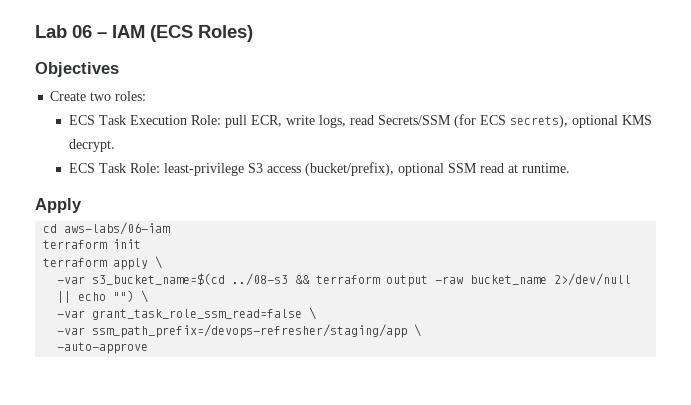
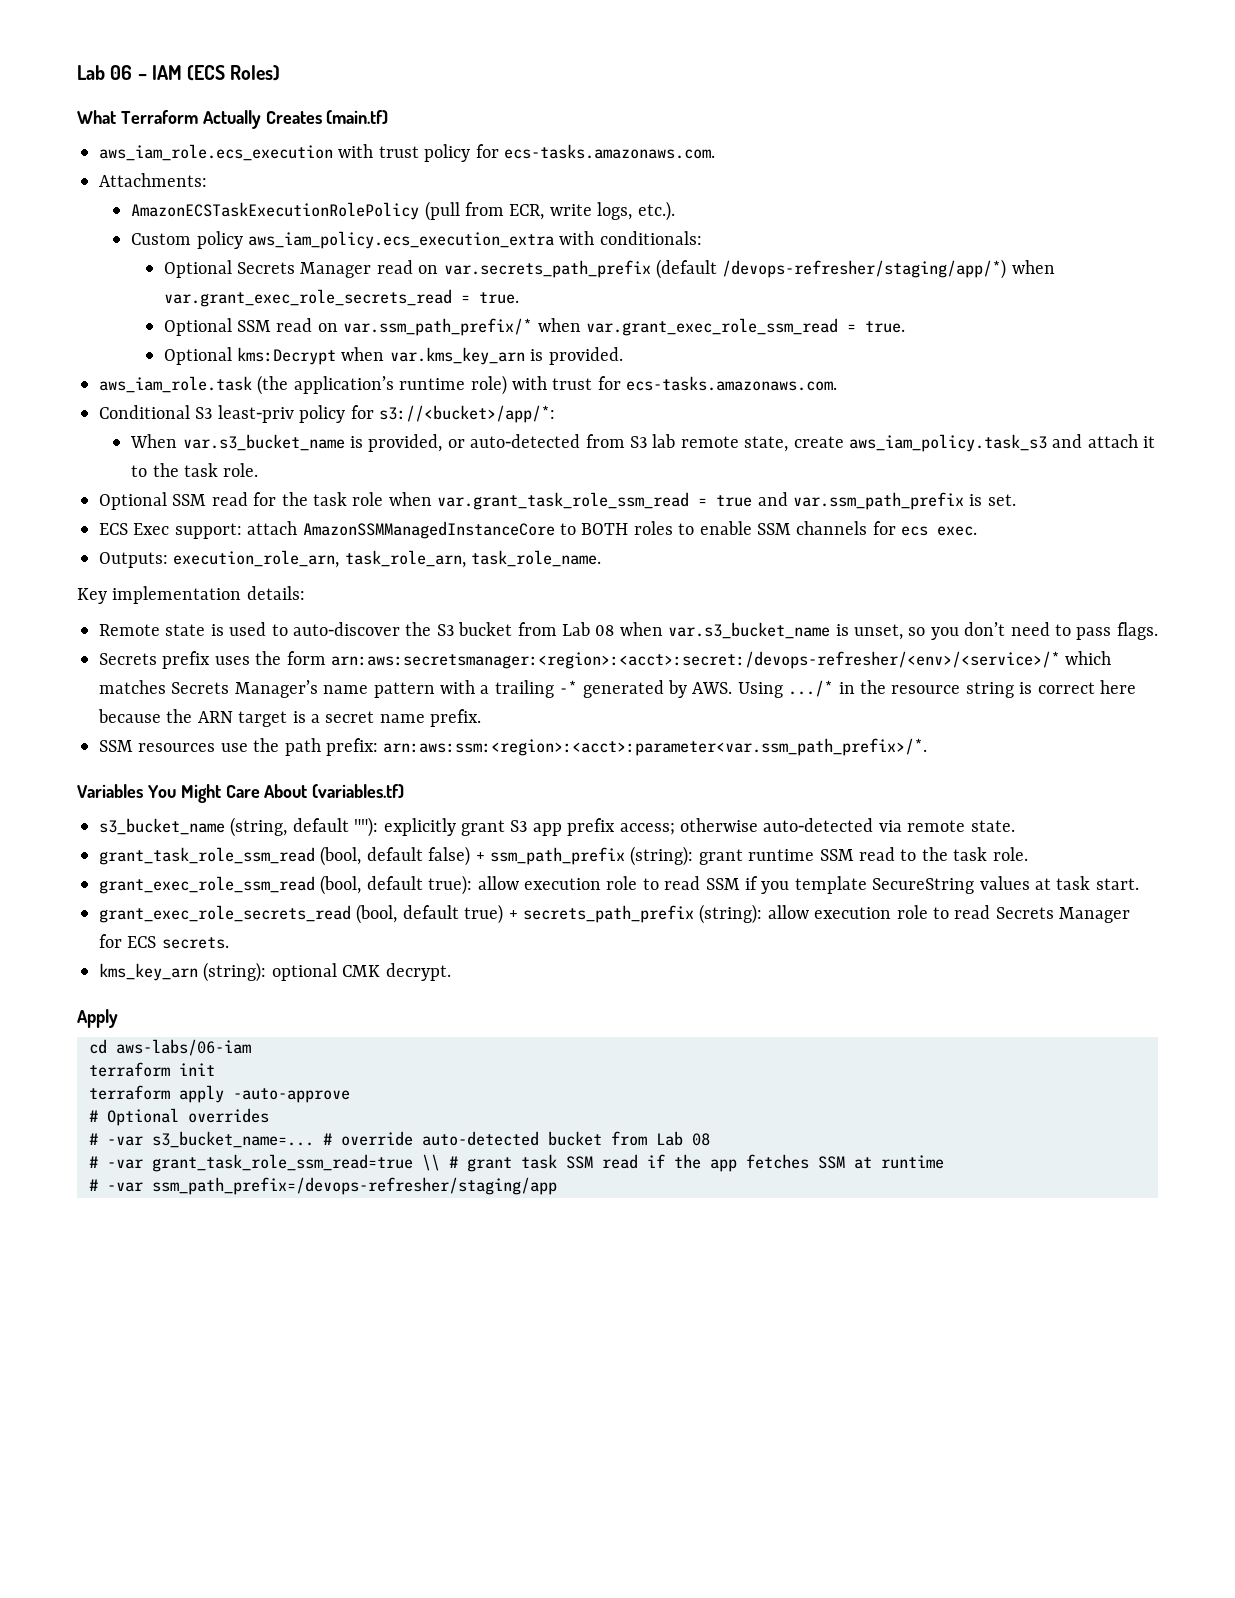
[35,62,119,77] [50,91,147,101] [68,114,652,128] [68,139,115,152] [68,162,570,176] Objectives // Create two roles: // ECS Task Execution Role: pull ECR, write logs, read Secrets/SSM (for ECS secrets), optional KMS decrypt. // ECS Task Role: least-privilege S3 access (bucket/prefix), optional SSM read at runtime. -> [77,110,389,129] [99,144,715,162] [99,173,207,187] [131,201,675,221] [131,231,702,249] [163,259,1055,279] [163,289,519,307] [163,318,905,336] [163,347,623,365] [99,375,838,395] [99,405,555,423] [130,434,1156,452] [131,463,259,477] [99,492,1016,510] [99,521,978,539] [99,550,602,568] [77,586,305,604] [99,622,1158,640] [99,651,1112,669] [99,680,1136,698] [98,709,482,727] [99,738,928,756] [77,784,405,803] [99,817,1015,837] [99,846,1028,866] [99,875,1139,895] [99,904,1131,924] [99,934,229,949] [99,962,451,982] What Terraform Actually Creates (main.tf) // aws_iam_role.ecs_execution with trust policy for ecs-tasks.amazonaws.com. // Attachments: // AmazonECSTaskExecutionRolePolicy (pull from ECR, write logs, etc.). // Custom policy aws_iam_policy.ecs_execution_extra with conditionals: // Optional Secrets Manager read on var.secrets_path_prefix (default /devops-refresher/staging/app/*) when var.grant_exec_role_secrets_read = true. // Optional SSM read on var.ssm_path_prefix/* when var.grant_exec_role_ssm_read = true. // Optional kms:Decrypt when var.kms_key_arn is provided. // aws_iam_role.task (the application’s runtime role) with trust for ecs-tasks.amazonaws.com. // Conditional S3 least‑priv policy for s3://<bucket>/app/*: // When var.s3_bucket_name is provided, or auto‑detected from S3 lab remote state, create aws_iam_policy.task_s3 and attach it to the task role. // Optional SSM read for the task role when var.grant_task_role_ssm_read = true and var.ssm_path_prefix is set. // ECS Exec support: attach AmazonSSMManagedInstanceCore to BOTH roles to enable SSM channels for ecs exec. // Outputs: execution_role_arn, task_role_arn, task_role_name. // Key implementation details: // Remote state is used to auto‑discover the S3 bucket from Lab 08 when var.s3_bucket_name is unset, so you don’t need to pass flags. // Secrets prefix uses the form arn:aws:secretsmanager:<region>:<acct>:secret:/devops-refresher/<env>/<service>/* which matches Secrets Manager’s name pattern with a trailing -* generated by AWS. Using .../* in the resource string is correct here because the ARN target is a secret name prefix. // SSM resources use the path prefix: arn:aws:ssm:<region>:<acct>:parameter<var.ssm_path_prefix>/*. // Variables You Might Care About (variables.tf) // s3_bucket_name (string, default ""): explicitly grant S3 app prefix access; otherwise auto‑detected via remote state. // grant_task_role_ssm_read (bool, default false) + ssm_path_prefix (string): grant runtime SSM read to the task role. // grant_exec_role_ssm_read (bool, default true): allow execution role to read SSM if you template SecureString values at task start. // grant_exec_role_secrets_read (bool, default true) + secrets_path_prefix (string): allow execution role to read Secrets Manager for ECS secrets. // kms_key_arn (string): optional CMK decrypt.
[155,256,163,269] [57,273,632,287] [57,290,149,303] [57,307,317,320] [57,324,422,338] [57,342,149,354] \ // -var s3_bucket_name=$(cd ../08-s3 && terraform output -raw bucket_name 2>/dev/null || echo "") \ // -var grant_task_role_ssm_read=false \ // -var ssm_path_prefix=/devops-refresher/staging/app \ // -auto-approve -> [233,1088,350,1103] [89,1108,269,1126] [89,1131,710,1148] [89,1154,944,1172] [89,1177,557,1195] -auto-approve // # Optional overrides // # -var s3_bucket_name=... # override auto-detected bucket from Lab 08 // # -var grant_task_role_ssm_read=true \\ # grant task SSM read if the app fetches SSM at runtime // # -var ssm_path_prefix=/devops-refresher/staging/app

